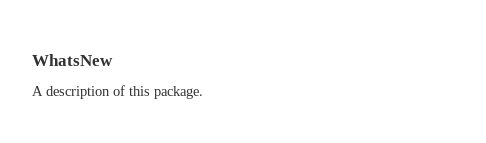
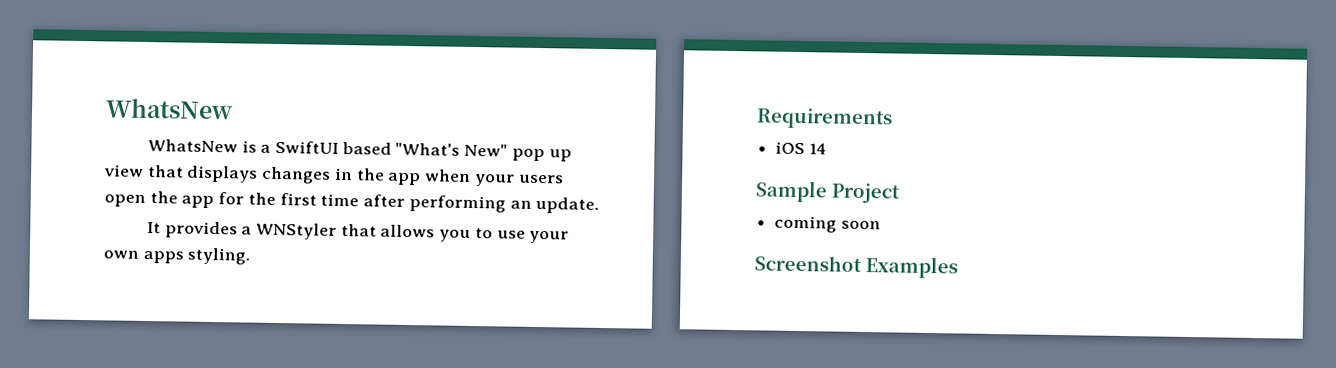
[32,85,203,99] A description of this package. -> [147,139,572,162] [104,164,564,187] [104,191,600,214] [146,221,570,244] [103,247,251,265] [756,107,893,130] [775,141,827,155] [755,180,901,204] [774,215,881,233] [754,255,958,279] WhatsNew is a SwiftUI based "What's New" pop up view that displays changes in the app when your users open the app for the first time after performing an update. // It provides a WNStyler that allows you to use your own apps styling. // Requirements // iOS 14 // Sample Project // coming soon // Screenshot Examples

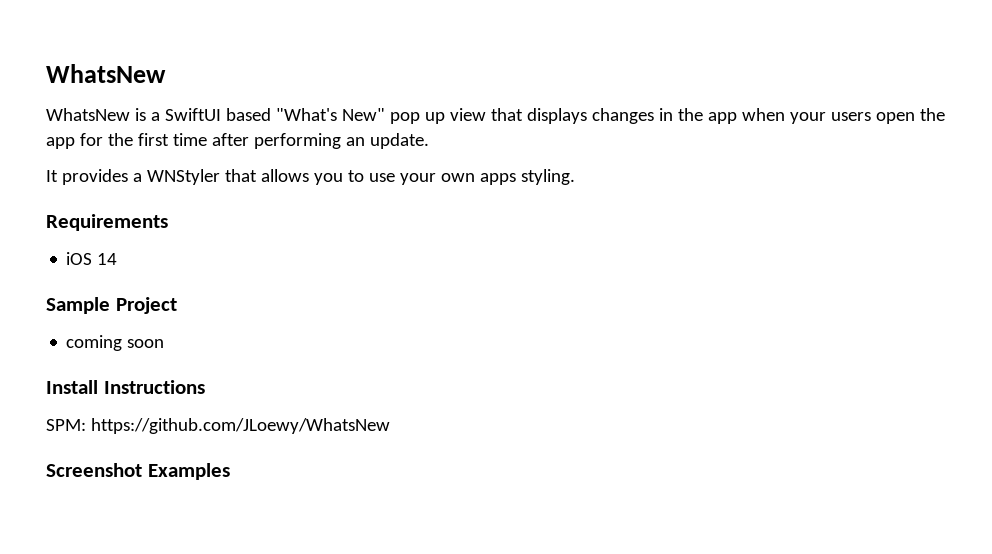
(881, 225) none -> [46,380,205,394] [46,418,390,434] // Install Instructions // SPM: https://github.com/JLoewy/WhatsNew

